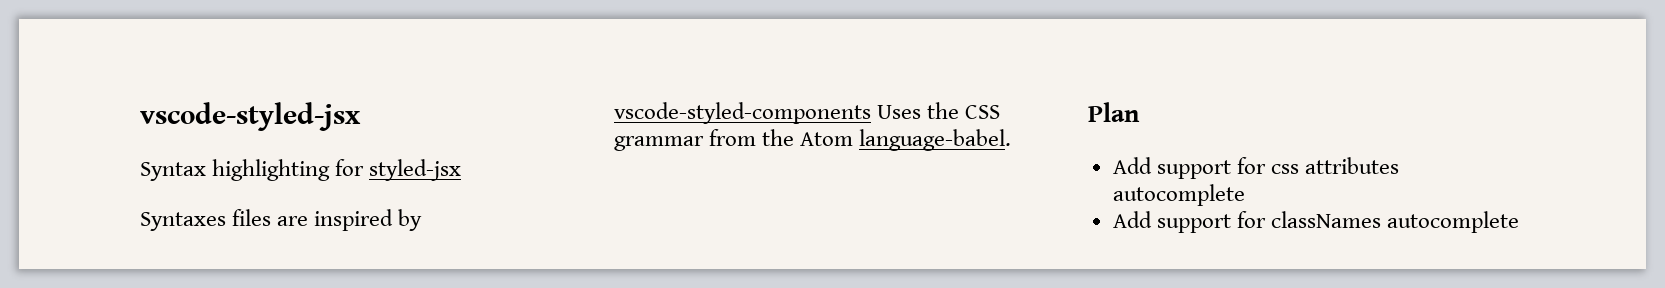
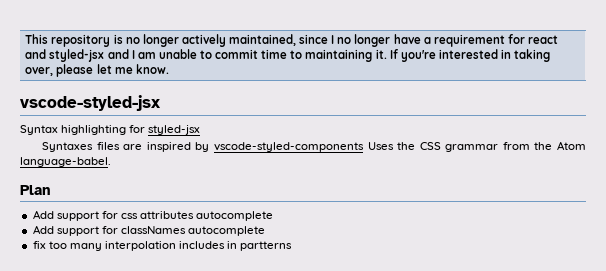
(140, 116) none -> [25,34,558,47] [25,49,551,62] [25,64,169,77] This repository is no longer actively maintained, since I no longer have a requirement for react and styled-jsx and I am unable to commit time to maintaining it. If you're interested in taking over, please let me know. //
(1520, 222) none -> [32,241,293,251] // fix too many interpolation includes in partterns

